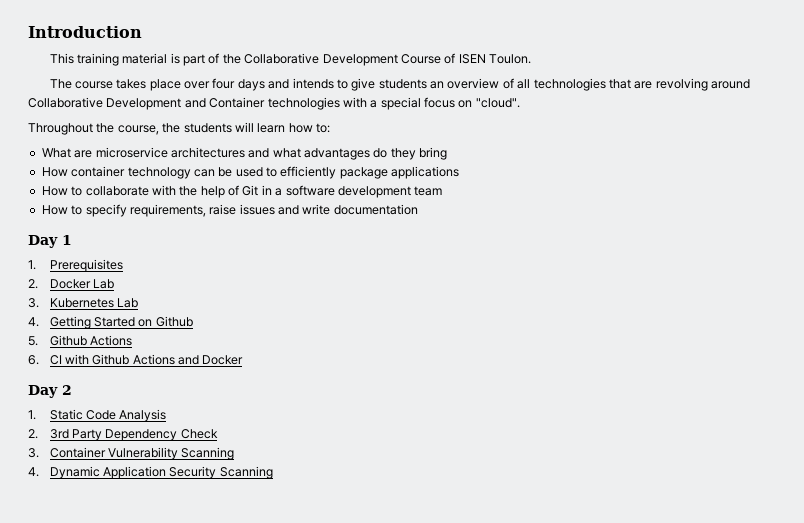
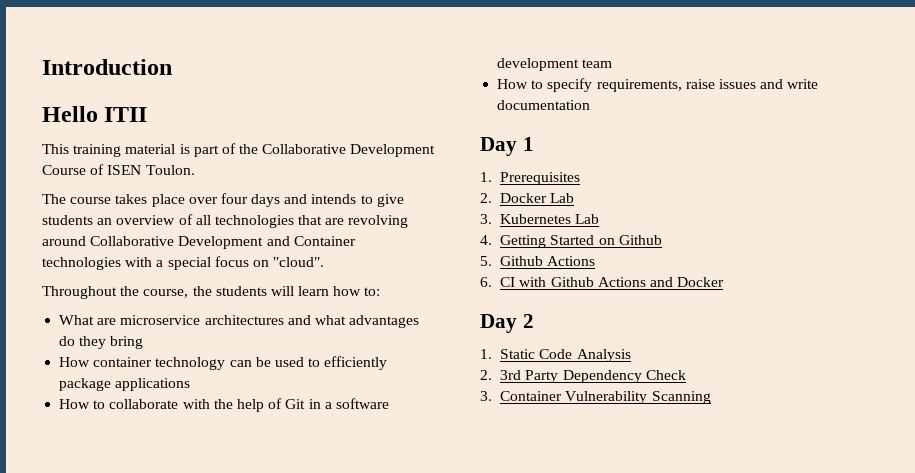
(142, 32) none -> [42,106,148,122] // Hello ITII
[28,466,273,479] // 4. Dynamic Application Security Scanning -> (711, 397) none

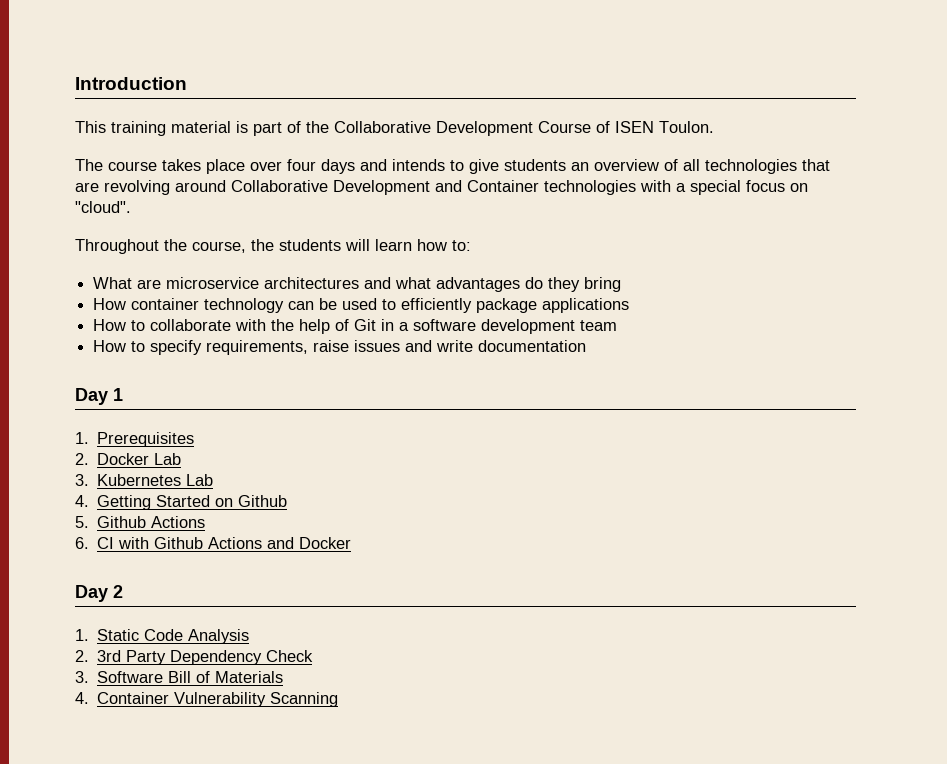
[42,106,148,122] // Hello ITII -> (187, 83) none
(492, 396) none -> [97,671,284,683] [75,692,89,704] Software Bill of Materials // 4.

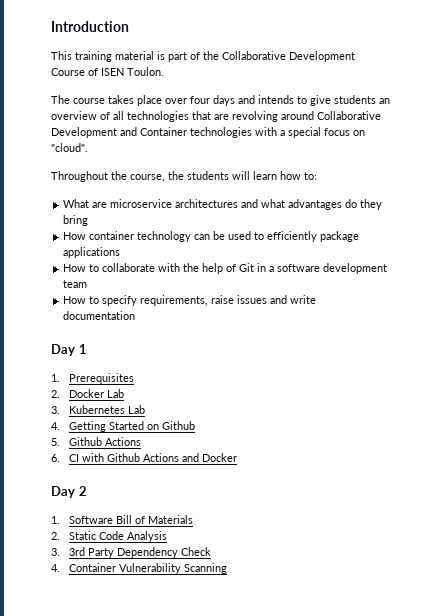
(89, 635) none -> [68,515,193,524] [51,532,60,540] Software Bill of Materials // 2.
[75,650,89,662] 2. -> [51,548,60,556] 3.
[75,671,284,683] // 3. Software Bill of Materials -> (211, 551) none

